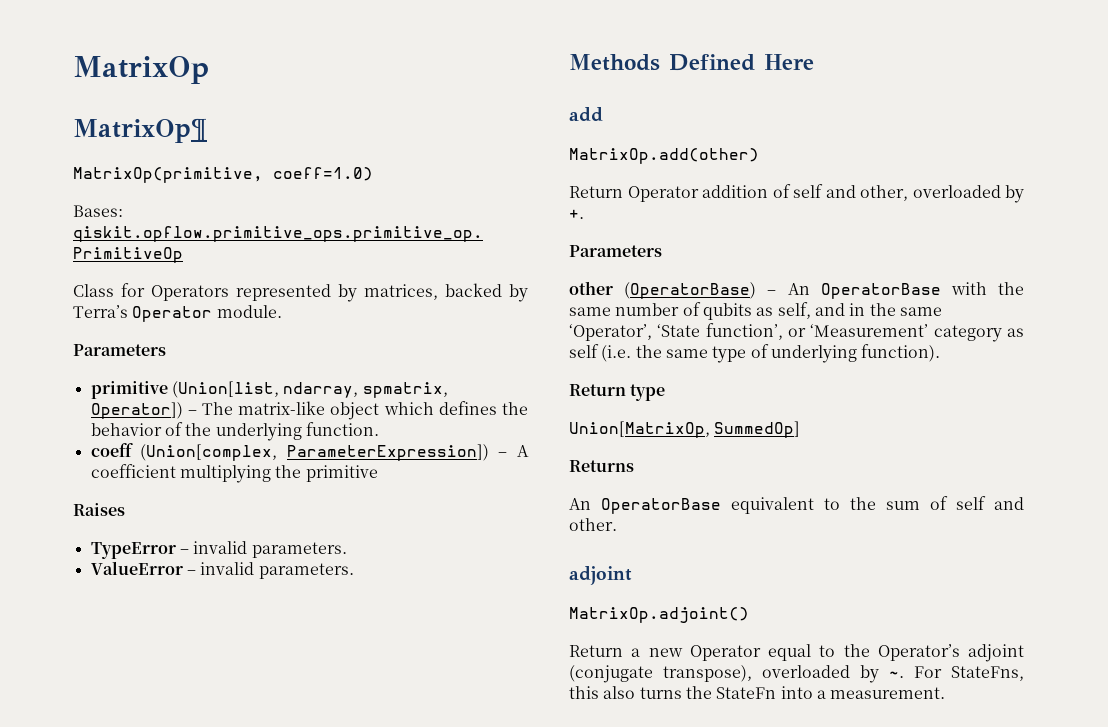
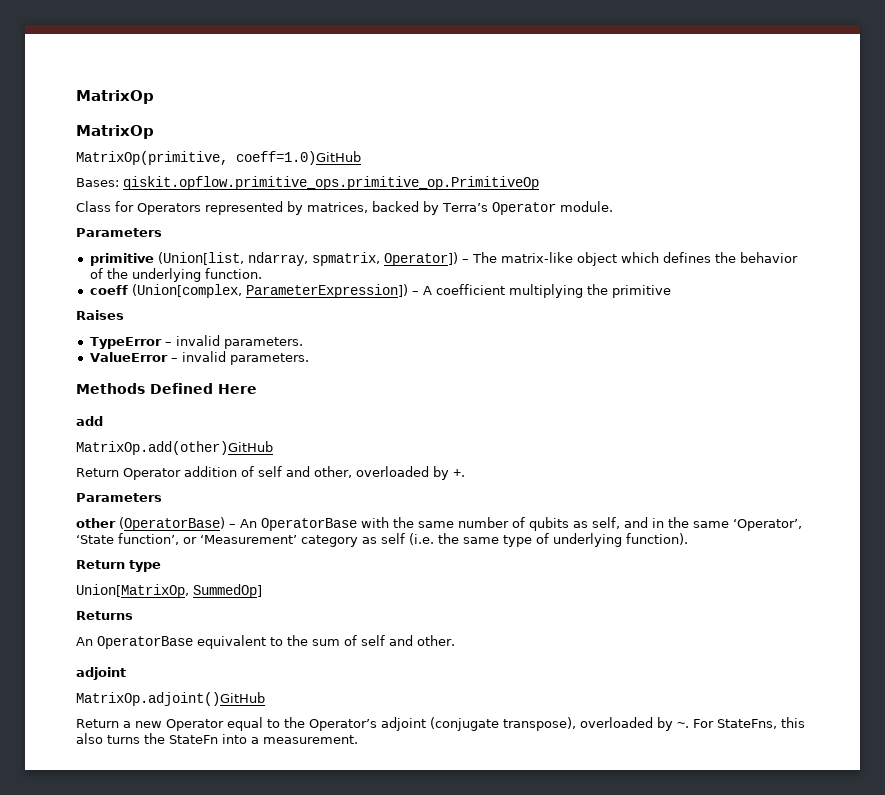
[73,56,209,84] [73,118,207,143] MatrixOp // MatrixOp¶ -> [76,90,154,104] [76,125,154,139] MatrixOp // MatrixOp
[273,167,373,181] coeff=1.0) -> [236,151,361,165] coeff=1.0)GitHub
[569,148,759,164] MatrixOp.add(other) -> [76,441,273,455] MatrixOp.add(other)GitHub
[569,607,749,623] MatrixOp.adjoint() -> [76,692,265,706] MatrixOp.adjoint()GitHub

